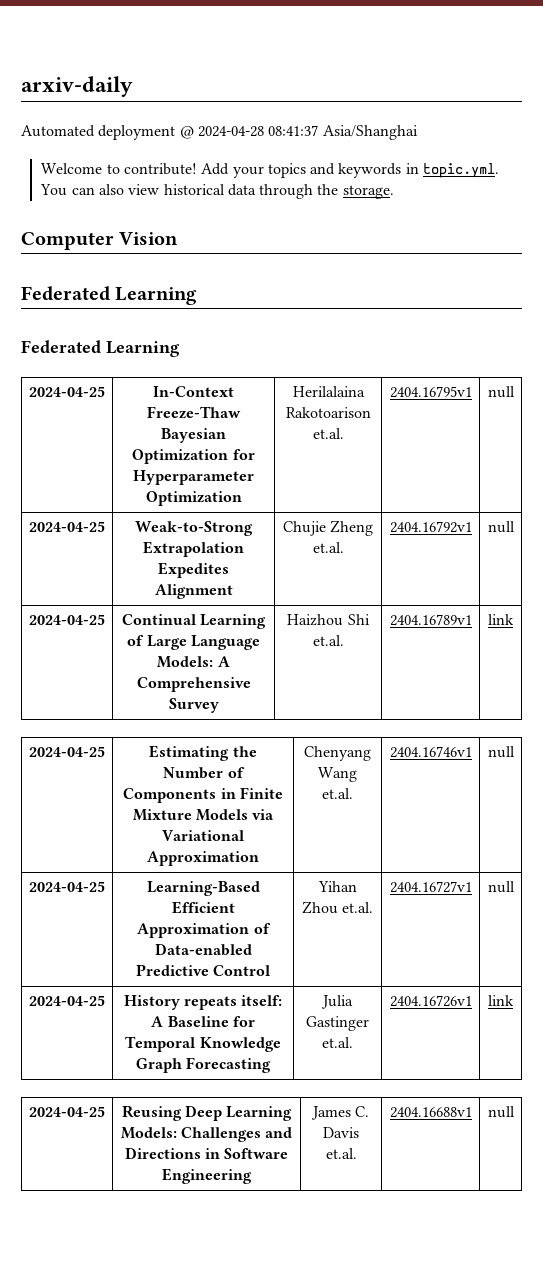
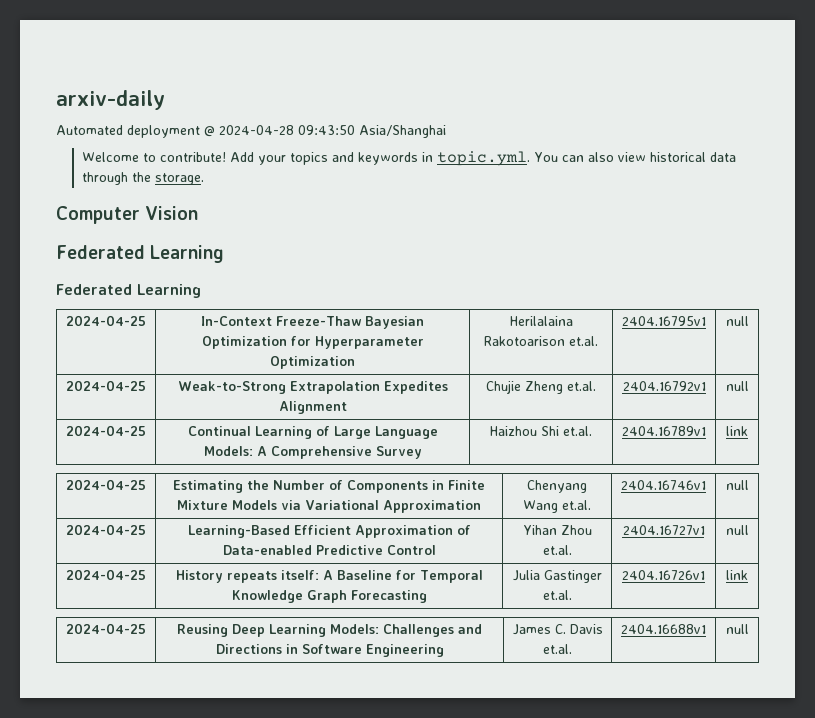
[268,125,319,136] 08:41:37 -> [298,125,355,135] 09:43:50

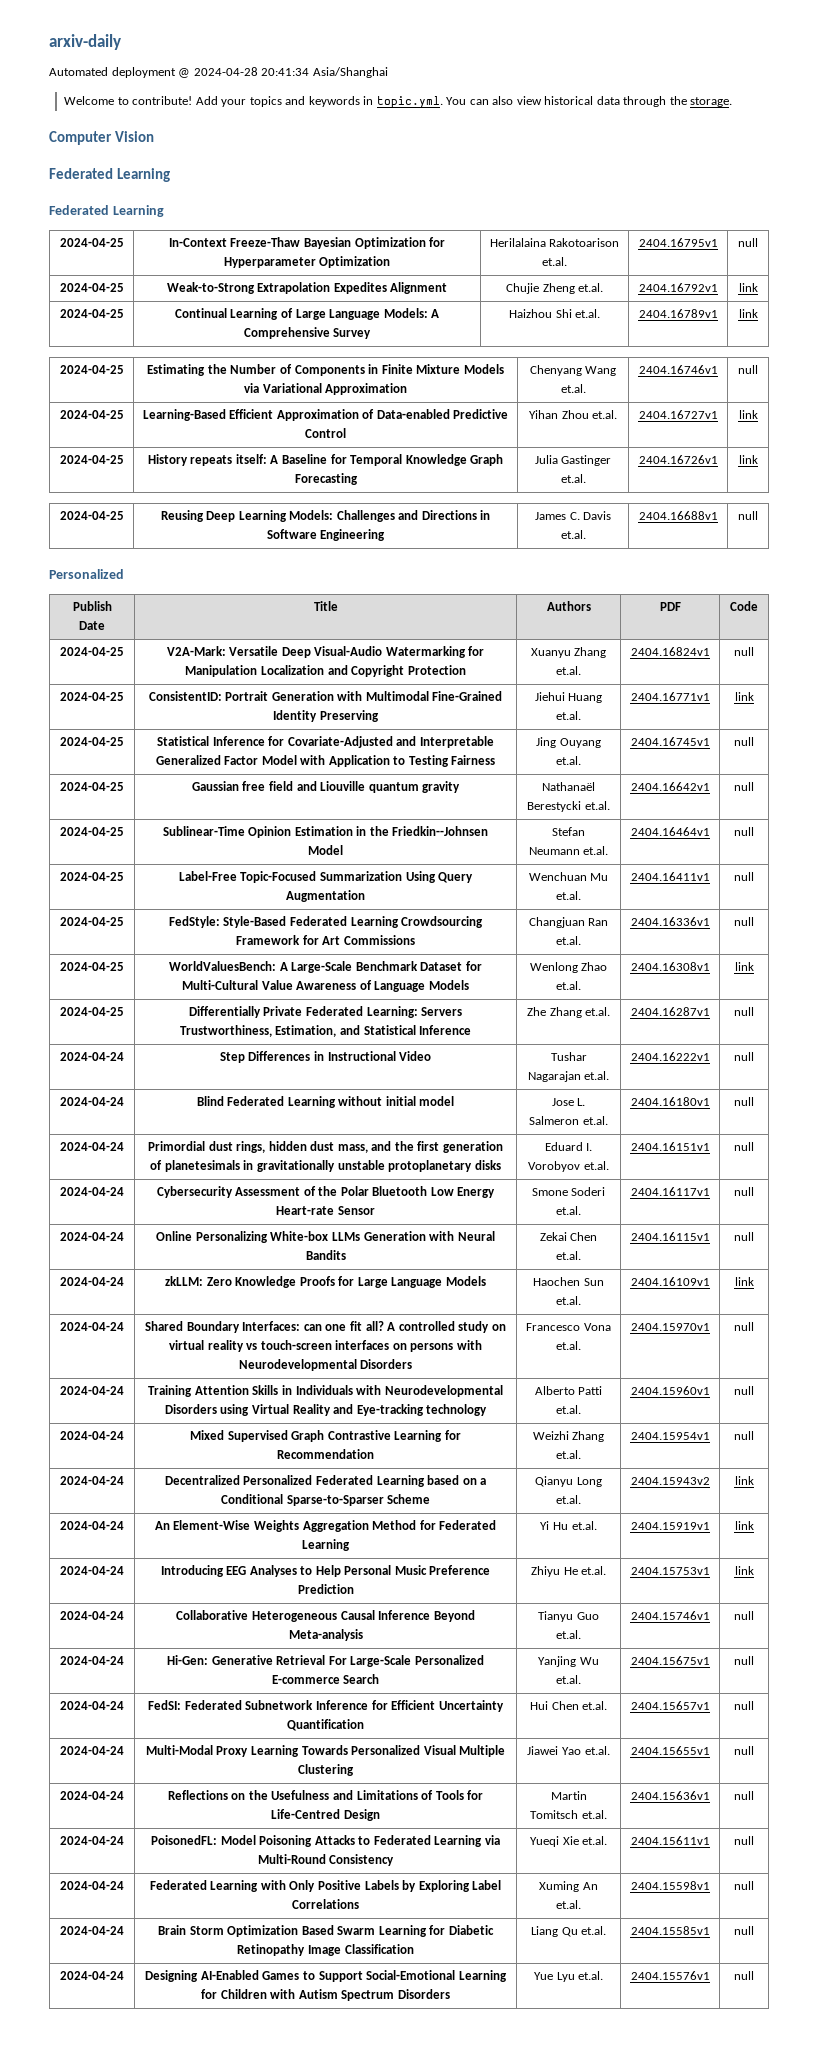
[298,125,355,135] 09:43:50 -> [261,68,310,76] 20:41:34
[725,381,749,391] null -> [738,283,758,292] link
[725,525,749,535] null -> [738,410,758,419] link
(749, 629) none -> [49,569,124,579] [72,601,112,611] [79,621,105,630] [313,601,338,611] [546,601,591,611] [659,602,681,611] [730,601,758,611] [60,647,124,656] [166,646,485,658] [185,665,466,677] [530,647,607,658] [556,666,581,675] [630,647,710,656] [734,647,754,656] [60,692,124,701] [148,691,503,701] [273,710,379,722] [534,692,603,703] [556,711,581,720] [630,692,710,701] [734,692,754,701] [60,737,124,746] [157,736,494,748] [155,755,496,767] [536,737,601,748] [556,756,581,765] [630,737,710,746] [734,737,754,746] [60,782,124,791] [191,781,461,793] [542,782,595,791] [527,801,610,812] [630,782,710,791] [734,782,754,791] [60,827,124,836] [162,826,489,838] [308,845,343,855] [552,827,585,836] [528,846,609,855] [630,827,710,836] [734,827,754,836] [60,872,124,881] [178,871,474,883] [286,890,365,902] [528,872,609,881] [556,891,581,900] [630,872,710,881] [734,872,754,881] [60,917,124,926] [168,916,484,928] [236,935,415,945] [528,917,609,928] [556,936,581,945] [630,917,710,926] [734,917,754,926] [60,962,124,971] [169,961,482,973] [182,980,469,992] [529,962,608,973] [556,981,581,990] [630,962,710,971] [734,962,754,971] [60,1007,124,1016] [188,1006,463,1018] [179,1025,472,1037] [526,1007,611,1018] [630,1007,710,1016] [734,1007,754,1016] [60,1052,124,1061] [219,1051,432,1063] [550,1052,587,1061] [527,1071,610,1082] [630,1052,710,1061] [734,1052,754,1061] [60,1097,124,1106] [196,1096,455,1108] [551,1098,586,1106] [529,1116,608,1125] [630,1097,710,1106] [734,1097,754,1106] [60,1142,124,1151] [148,1141,503,1153] [150,1160,501,1172] [544,1142,593,1151] [528,1161,609,1172] [630,1142,710,1151] [734,1142,754,1151] [60,1187,124,1196] [156,1186,496,1198] [276,1206,375,1215] [531,1187,606,1196] [556,1206,581,1215] [630,1187,710,1196] [734,1187,754,1196] [60,1232,124,1241] [156,1231,495,1243] [305,1250,346,1260] [539,1232,598,1241] [556,1251,581,1260] [630,1232,710,1241] [734,1232,754,1241] [60,1277,124,1286] [165,1276,486,1288] [533,1277,604,1286] [556,1296,581,1305] [630,1277,710,1286] [734,1277,754,1286] [60,1322,124,1331] [145,1321,506,1333] [169,1340,482,1352] [238,1359,413,1371] [526,1323,611,1331] [556,1341,581,1350] [630,1323,710,1331] [734,1322,754,1331] [60,1386,124,1395] [148,1385,503,1397] [164,1404,488,1416] [534,1386,603,1395] [556,1405,581,1414] [630,1386,710,1395] [734,1386,754,1395] [60,1431,124,1440] [190,1430,461,1442] [277,1449,374,1459] [532,1431,605,1442] [556,1450,581,1459] [630,1432,710,1440] [734,1431,754,1440] [60,1476,124,1485] [164,1475,487,1487] [220,1494,431,1506] [535,1476,602,1487] [556,1495,581,1504] [630,1477,710,1485] [734,1476,754,1485] [60,1521,124,1530] [154,1520,497,1532] [302,1539,350,1551] [540,1521,597,1530] [630,1522,710,1530] [734,1521,754,1530] [60,1566,124,1575] [160,1565,491,1577] [297,1584,354,1594] [530,1566,607,1577] [630,1567,710,1575] [734,1566,754,1575] [60,1611,124,1620] [176,1610,475,1622] [288,1629,363,1641] [538,1611,599,1622] [556,1630,581,1639] [630,1611,710,1620] [734,1611,754,1620] [60,1656,124,1665] [167,1655,484,1667] [271,1674,380,1684] [538,1656,599,1667] [556,1675,581,1684] [630,1656,710,1665] [734,1656,754,1665] [60,1701,124,1710] [148,1700,504,1712] [287,1719,364,1731] [529,1701,608,1710] [630,1701,710,1710] [734,1701,754,1710] [60,1746,124,1755] [145,1745,506,1757] [298,1764,354,1776] [527,1746,610,1755] [630,1746,710,1755] [734,1746,754,1755] [60,1791,124,1800] [167,1790,484,1800] [271,1809,380,1821] [550,1791,587,1800] [530,1810,607,1819] [630,1791,710,1800] [734,1791,754,1800] [60,1836,124,1845] [151,1835,500,1847] [257,1854,395,1866] [529,1836,608,1847] [630,1836,710,1845] [734,1836,754,1845] [60,1881,124,1890] [149,1880,502,1892] [292,1899,359,1909] [539,1881,598,1892] [556,1900,581,1909] [630,1881,710,1890] [734,1881,754,1890] [60,1926,124,1935] [158,1925,494,1937] [237,1944,414,1956] [530,1926,607,1937] [630,1926,710,1935] [734,1926,754,1935] [60,1971,124,1980] [145,1970,507,1982] [201,1989,450,2001] [533,1971,604,1982] [630,1971,710,1980] [734,1971,754,1980] // Personalized // Publish Date | Title | Authors | PDF | Code // 2024-04-25 | V2A-Mark: Versatile Deep Visual-Audio Watermarking for Manipulation Localization and Copyright Protection | Xuanyu Zhang et.al. | 2404.16824v1 | null // 2024-04-25 | ConsistentID: Portrait Generation with Multimodal Fine-Grained Identity Preserving | Jiehui Huang et.al. | 2404.16771v1 | link // 2024-04-25 | Statistical Inference for Covariate-Adjusted and Interpretable Generalized Factor Model with Application to Testing Fairness | Jing Ouyang et.al. | 2404.16745v1 | null // 2024-04-25 | Gaussian free field and Liouville quantum gravity | Nathanaël Berestycki et.al. | 2404.16642v1 | null // 2024-04-25 | Sublinear-Time Opinion Estimation in the Friedkin--Johnsen Model | Stefan Neumann et.al. | 2404.16464v1 | null // 2024-04-25 | Label-Free Topic-Focused Summarization Using Query Augmentation | Wenchuan Mu et.al. | 2404.16411v1 | null // 2024-04-25 | FedStyle: Style-Based Federated Learning Crowdsourcing Framework for Art Commissions | Changjuan Ran et.al. | 2404.16336v1 | null // 2024-04-25 | WorldValuesBench: A Large-Scale Benchmark Dataset for Multi-Cultural Value Awareness of Language Models | Wenlong Zhao et.al. | 2404.16308v1 | link // 2024-04-25 | Differentially Private Federated Learning: Servers Trustworthiness, Estimation, and Statistical Inference | Zhe Zhang et.al. | 2404.16287v1 | null // 2024-04-24 | Step Differences in Instructional Video | Tushar Nagarajan et.al. | 2404.16222v1 | null // 2024-04-24 | Blind Federated Learning without initial model | Jose L. Salmeron et.al. | 2404.16180v1 | null // 2024-04-24 | Primordial dust rings, hidden dust mass, and the first generation of planetesimals in gravitationally unstable protoplanetary disks | Eduard I. Vorobyov et.al. | 2404.16151v1 | null // 2024-04-24 | Cybersecurity Assessment of the Polar Bluetooth Low Energy Heart-rate Sensor | Smone Soderi et.al. | 2404.16117v1 | null // 2024-04-24 | Online Personalizing White-box LLMs Generation with Neural Bandits | Zekai Chen et.al. | 2404.16115v1 | null // 2024-04-24 | zkLLM: Zero Knowledge Proofs for Large Language Models | Haochen Sun et.al. | 2404.16109v1 | link // 2024-04-24 | Shared Boundary Interfaces: can one fit all? A controlled study on virtual reality vs touch-screen interfaces on persons with Neurodevelopmental Disorders | Francesco Vona et.al. | 2404.15970v1 | null // 2024-04-24 | Training Attention Skills in Individuals with Neurodevelopmental Disorders using Virtual Reality and Eye-tracking technology | Alberto Patti et.al. | 2404.15960v1 | null // 2024-04-24 | Mixed Supervised Graph Contrastive Learning for Recommendation | Weizhi Zhang et.al. | 2404.15954v1 | null // 2024-04-24 | Decentralized Personalized Federated Learning based on a Conditional Sparse-to-Sparser Scheme | Qianyu Long et.al. | 2404.15943v2 | link // 2024-04-24 | An Element-Wise Weights Aggregation Method for Federated Learning | Yi Hu et.al. | 2404.15919v1 | link // 2024-04-24 | Introducing EEG Analyses to Help Personal Music Preference Prediction | Zhiyu He et.al. | 2404.15753v1 | link // 2024-04-24 | Collaborative Heterogeneous Causal Inference Beyond Meta-analysis | Tianyu Guo et.al. | 2404.15746v1 | null // 2024-04-24 | Hi-Gen: Generative Retrieval For Large-Scale Personalized E-commerce Search | Yanjing Wu et.al. | 2404.15675v1 | null // 2024-04-24 | FedSI: Federated Subnetwork Inference for Efficient Uncertainty Quantification | Hui Chen et.al. | 2404.15657v1 | null // 2024-04-24 | Multi-Modal Proxy Learning Towards Personalized Visual Multiple Clustering | Jiawei Yao et.al. | 2404.15655v1 | null // 2024-04-24 | Reflections on the Usefulness and Limitations of Tools for Life-Centred Design | Martin Tomitsch et.al. | 2404.15636v1 | null // 2024-04-24 | PoisonedFL: Model Poisoning Attacks to Federated Learning via Multi-Round Consistency | Yueqi Xie et.al. | 2404.15611v1 | null // 2024-04-24 | Federated Learning with Only Positive Labels by Exploring Label Correlations | Xuming An et.al. | 2404.15598v1 | null // 2024-04-24 | Brain Storm Optimization Based Swarm Learning for Diabetic Retinopathy Image Classification | Liang Qu et.al. | 2404.15585v1 | null // 2024-04-24 | Designing AI-Enabled Games to Support Social-Emotional Learning for Children with Autism Spectrum Disorders | Yue Lyu et.al. | 2404.15576v1 | null

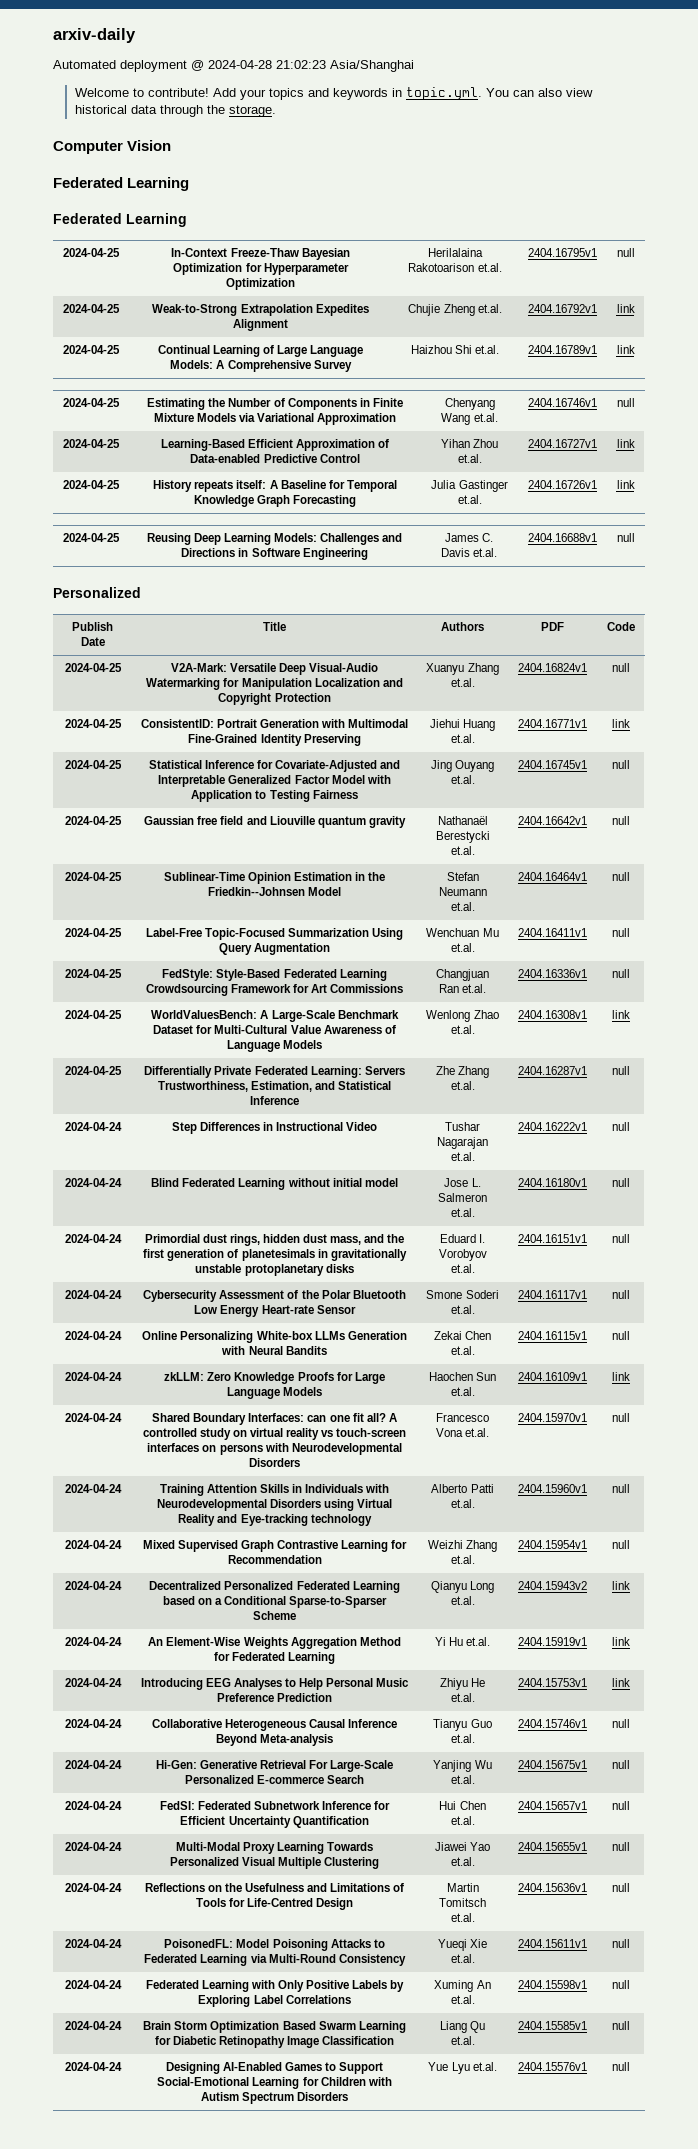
[261,68,310,76] 20:41:34 -> [276,60,326,69] 21:02:23

